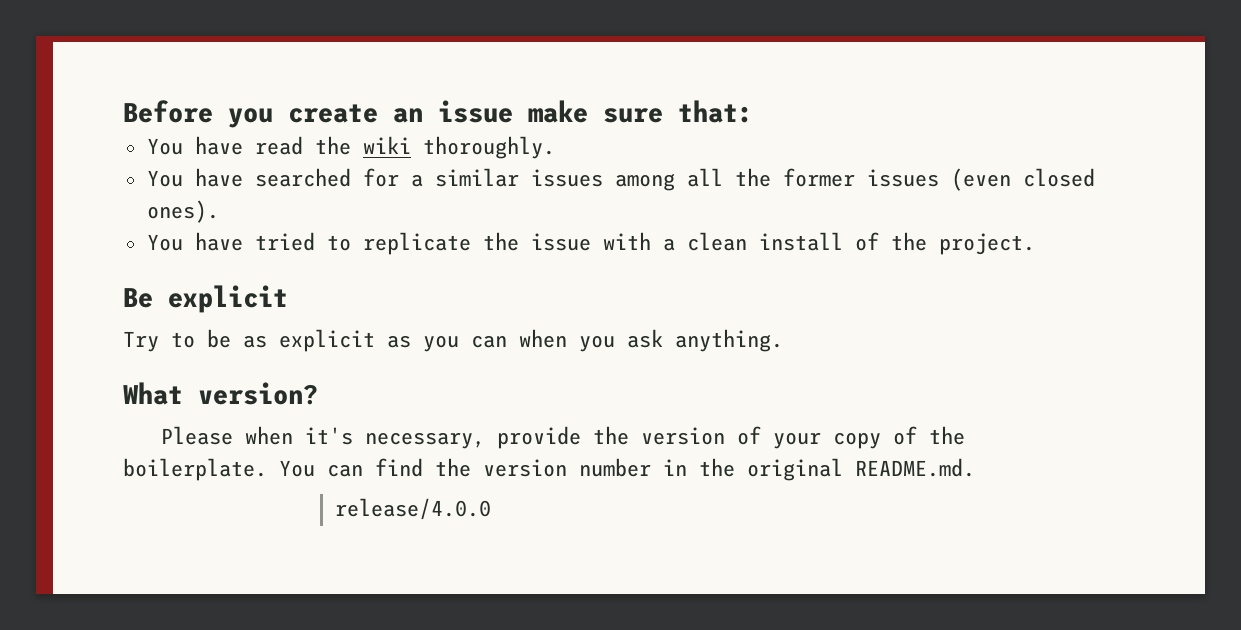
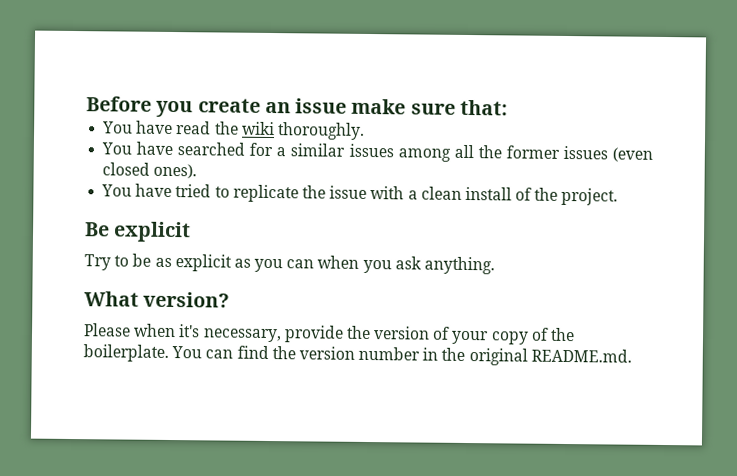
[334,498,491,520] // release/4.0.0 -> (632, 355) none

